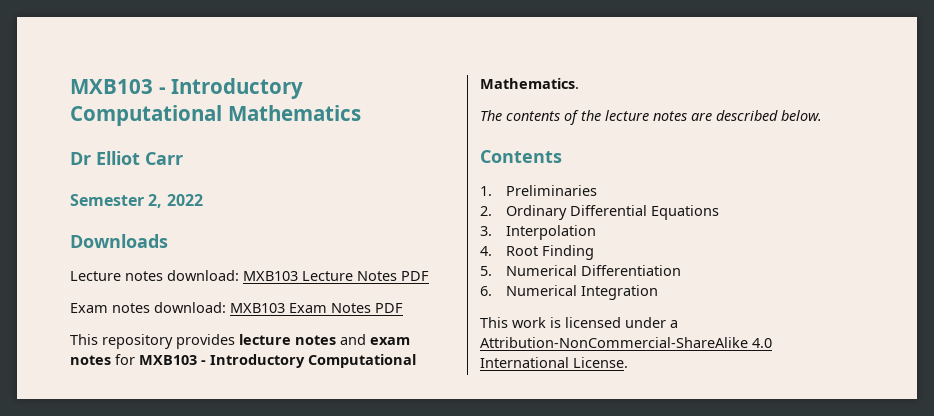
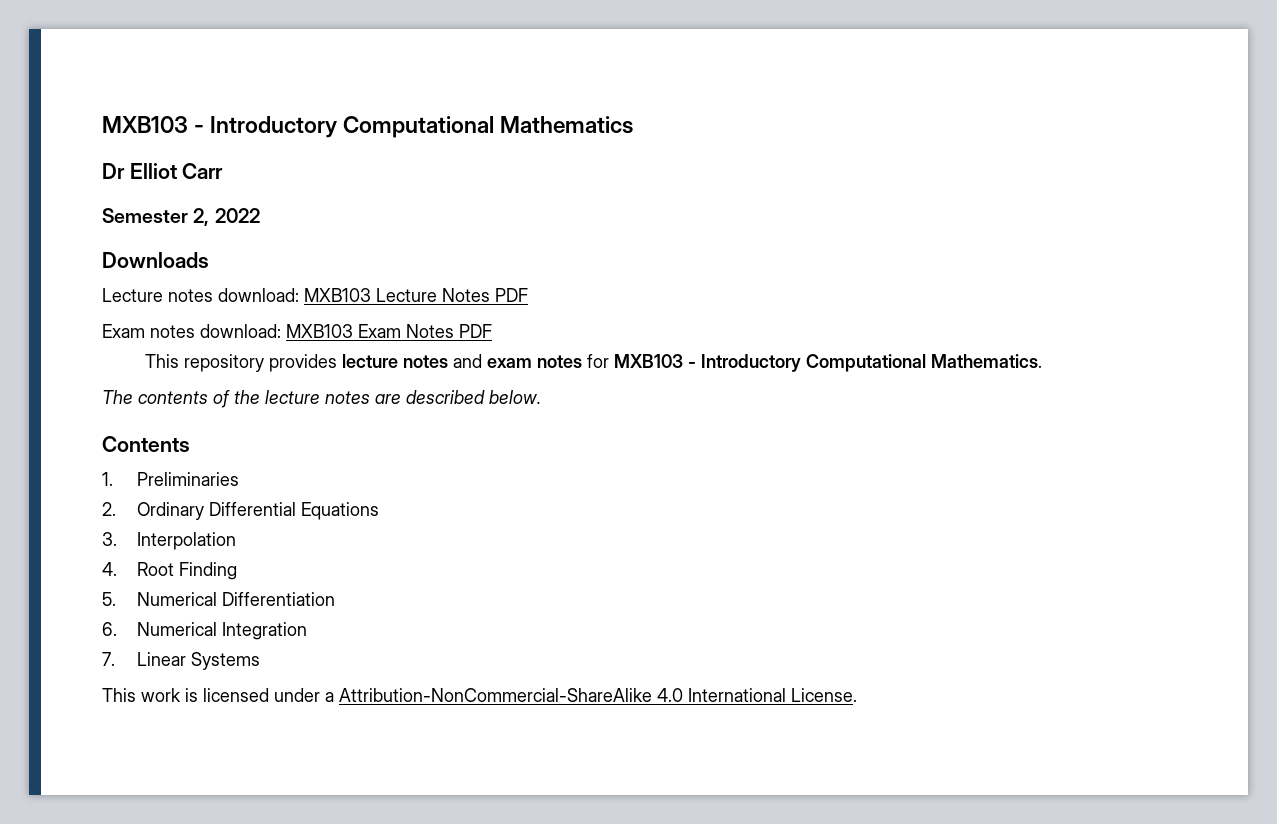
(659, 292) none -> [102,652,260,670] // 7. Linear Systems

